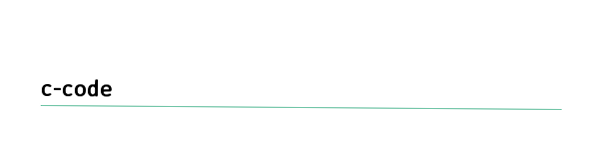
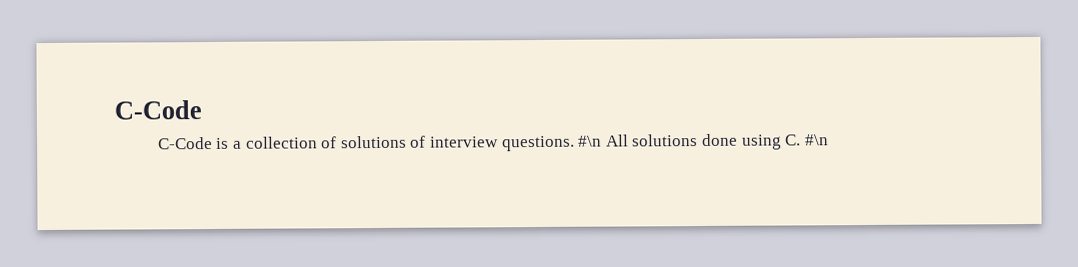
[40,78,113,97] c-code -> [114,100,202,120] [157,133,829,152] C-Code // C-Code is a collection of solutions of interview questions. #\n All solutions done using C. #\n

